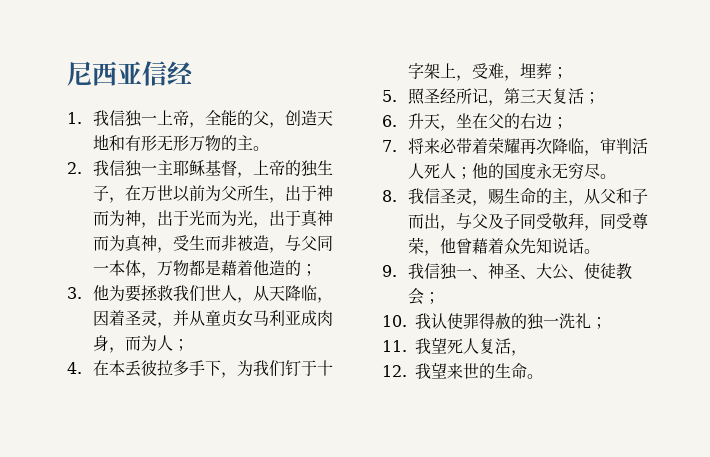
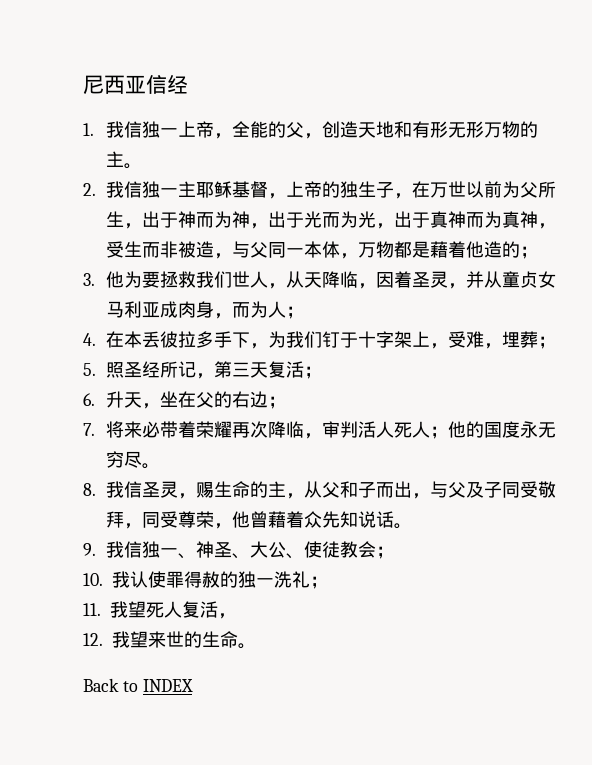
(543, 376) none -> [83,678,193,692] // Back to INDEX

